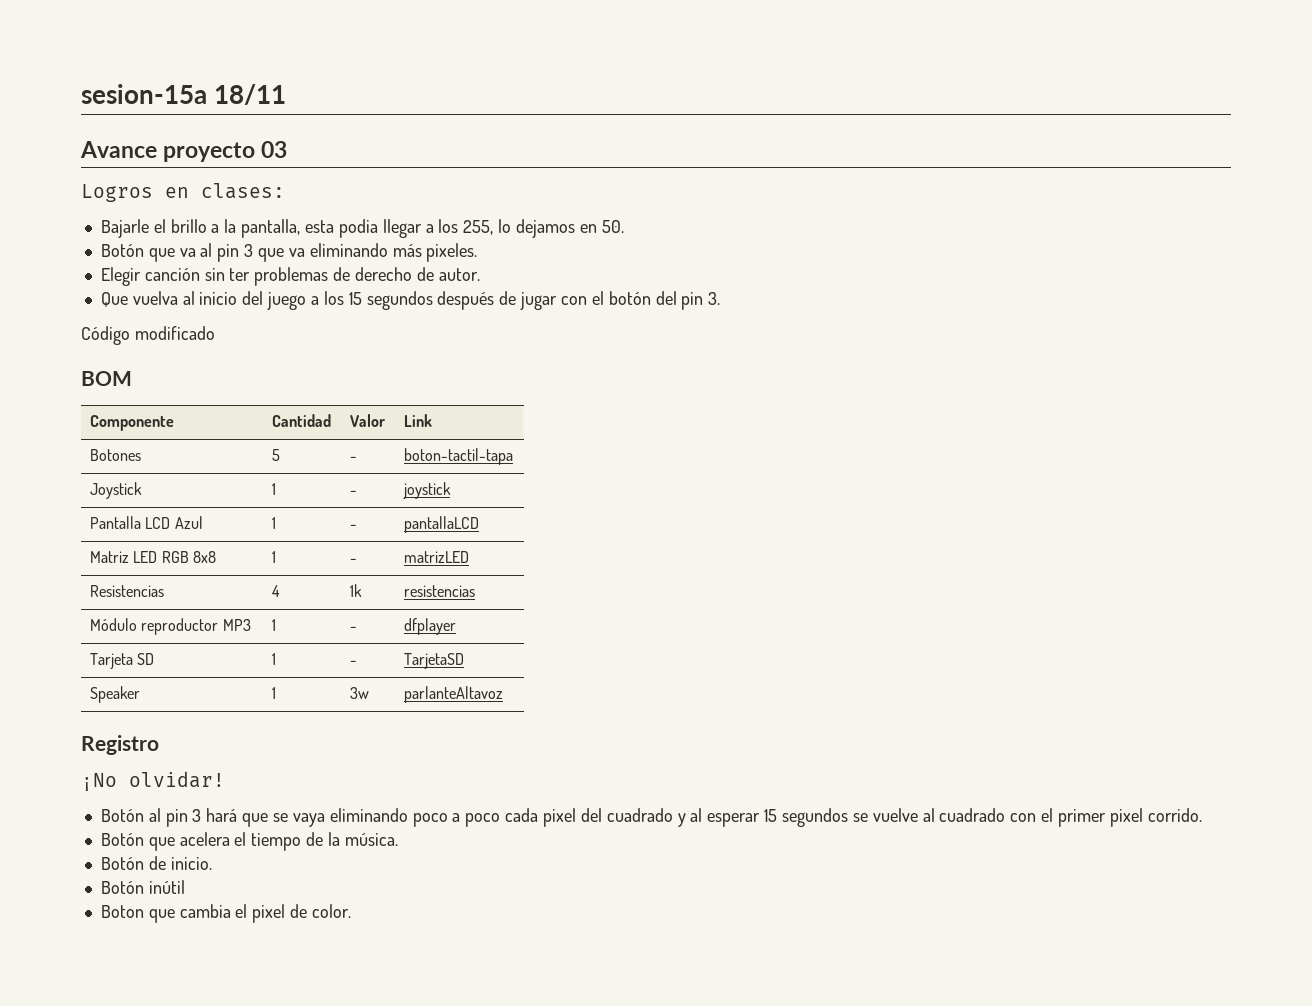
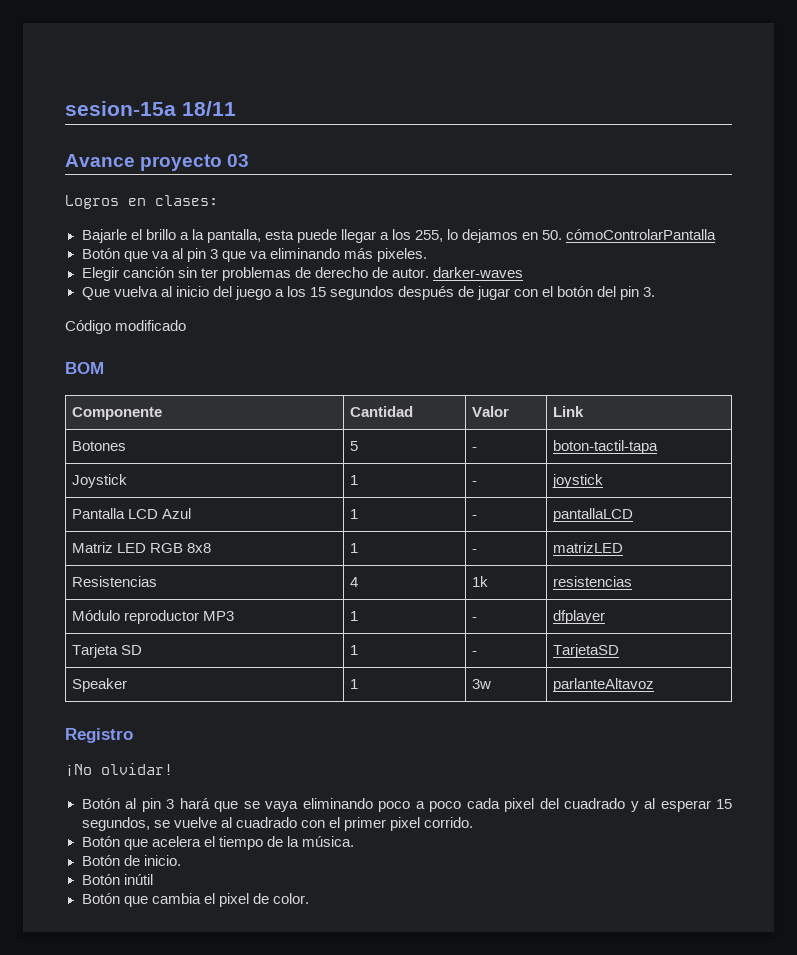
[338,219,378,238] podia -> [296,229,337,243] puede
(624, 226) none -> [566,229,717,240] cómoControlarPantalla
(480, 274) none -> [432,267,523,278] darker-waves
[782,808,849,827] segundos -> [81,817,150,831] segundos,
[100,905,144,918] Boton -> [81,893,120,904] Botón

